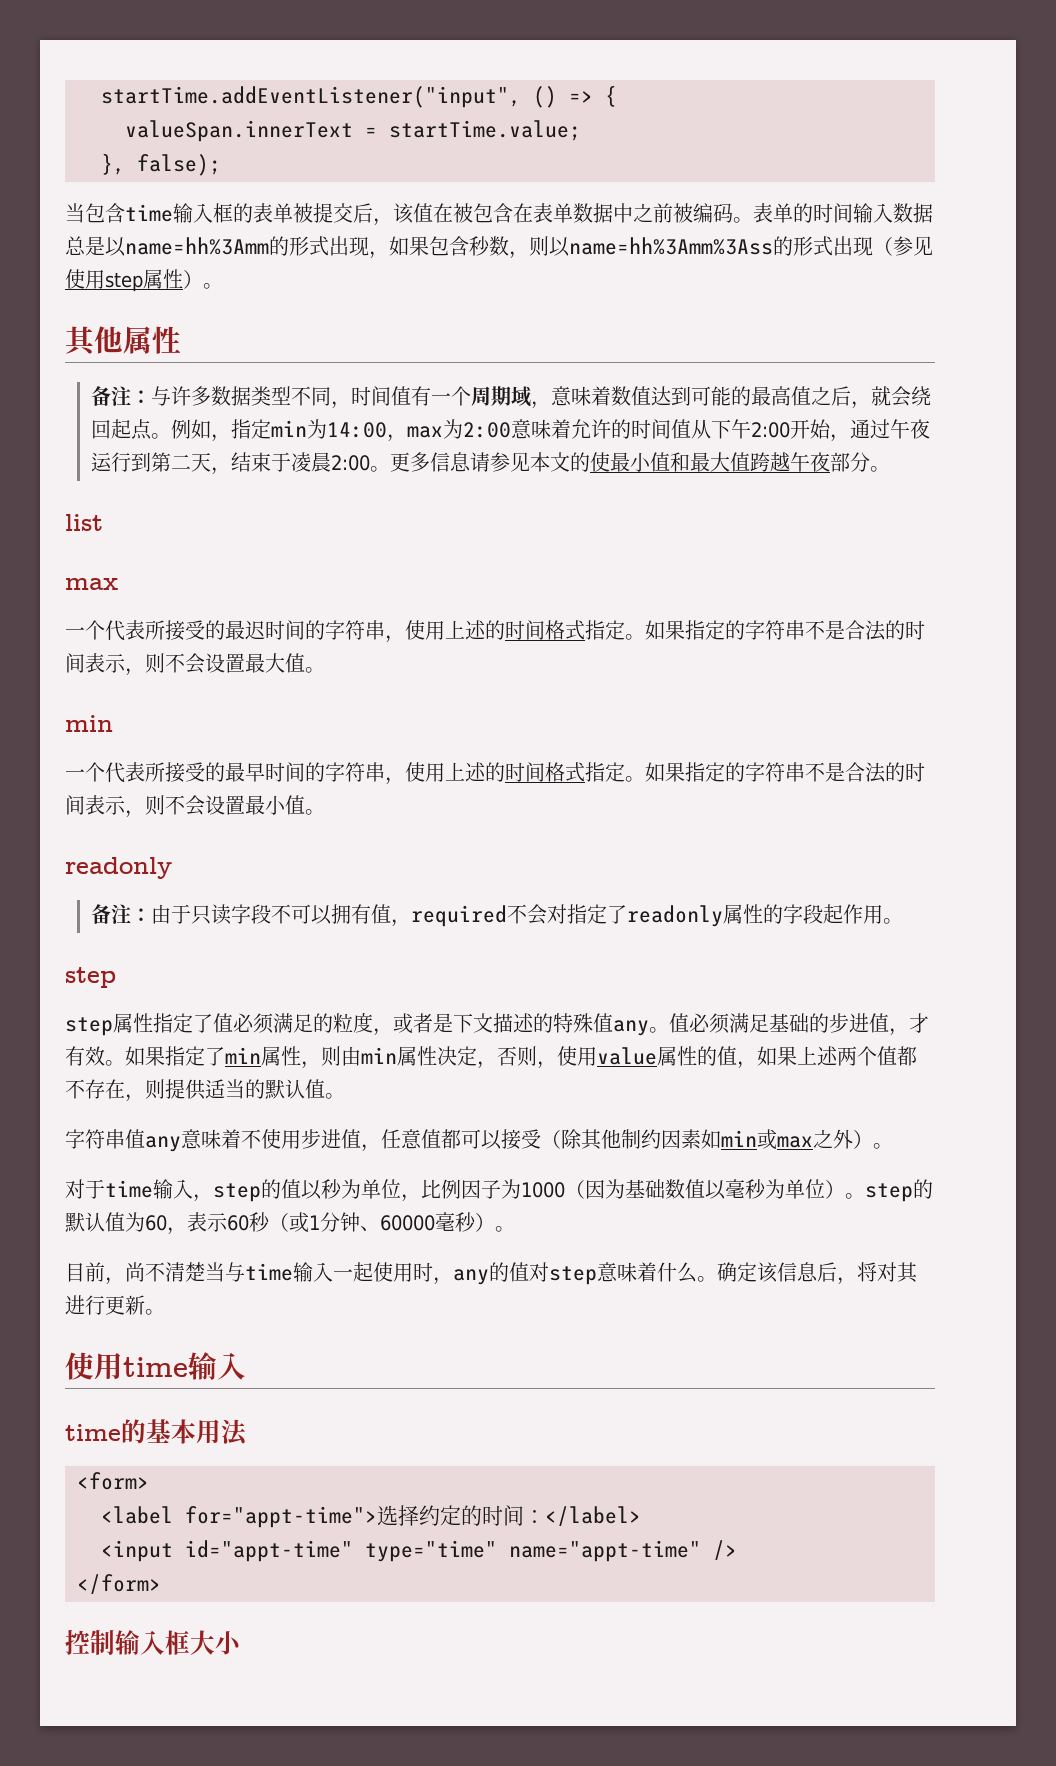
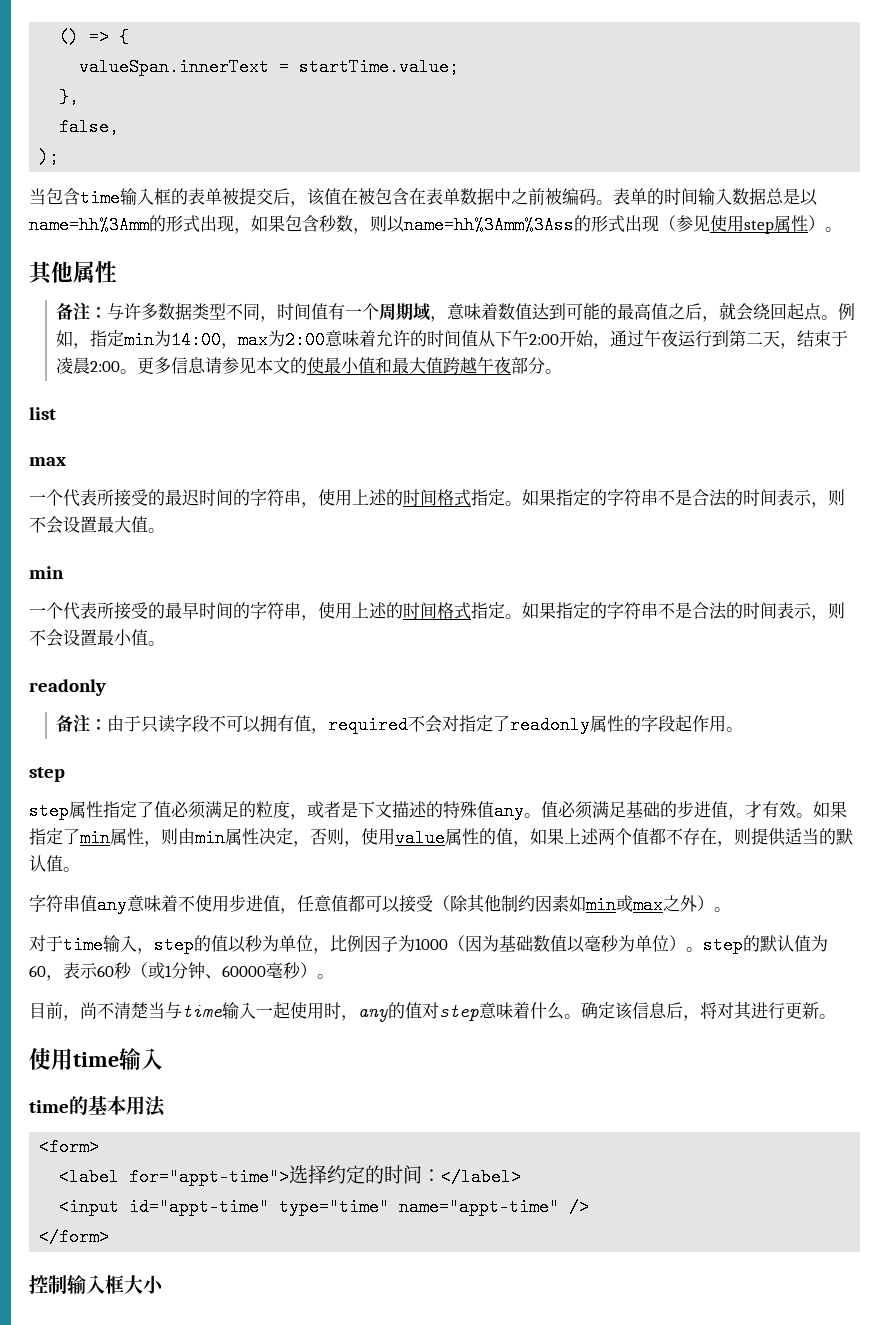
[101,86,521,108] startTime.addEventListener("input", -> (59, 37) none
[137,154,221,176] false); -> [59,118,120,136] [39,148,60,166] // false, // );

